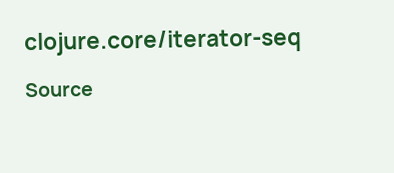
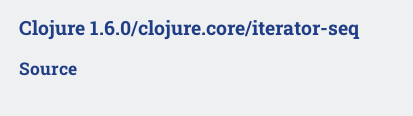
[23,28,302,57] clojure.core/iterator-seq -> [19,20,361,40] Clojure 1.6.0/clojure.core/iterator-seq

